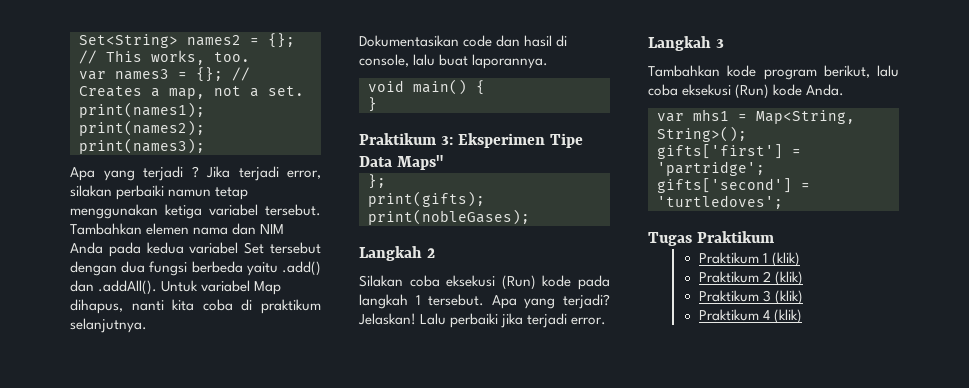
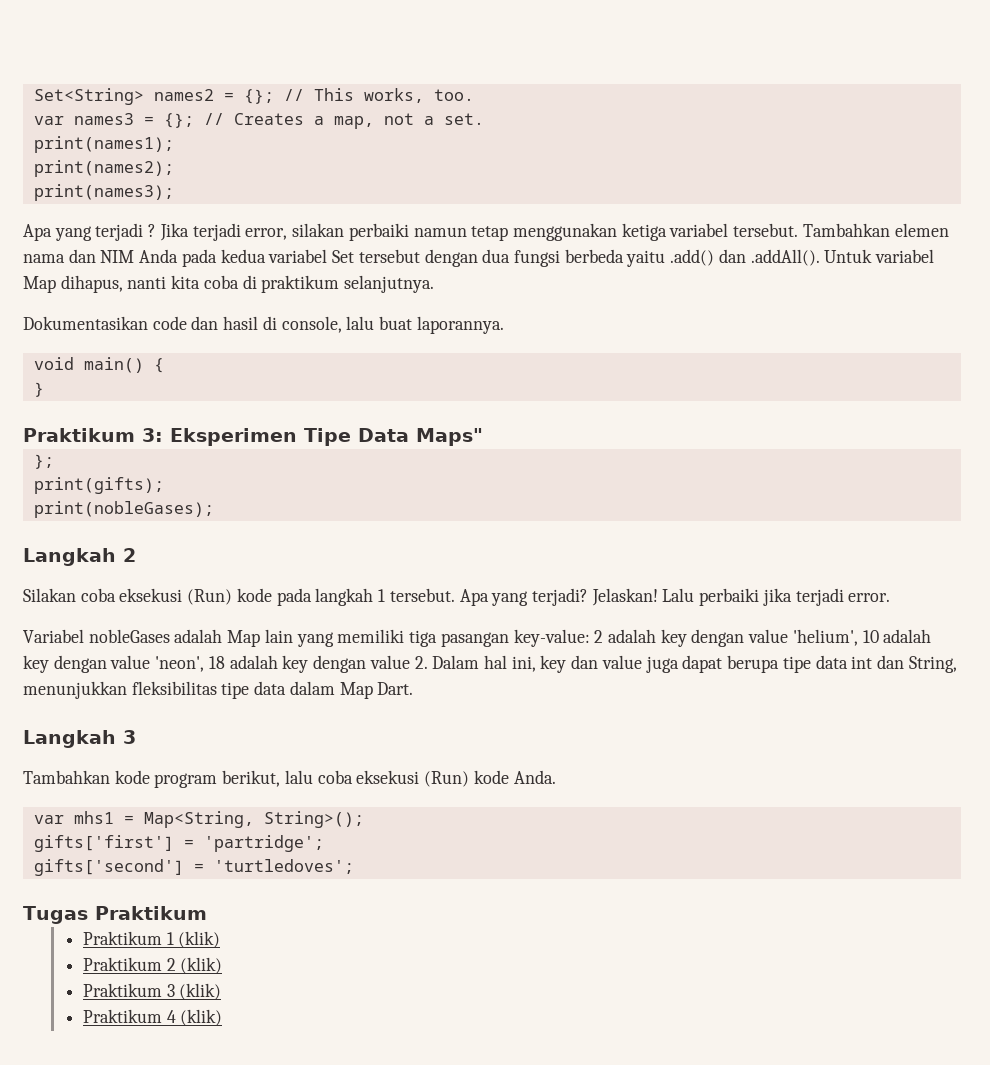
(607, 321) none -> [23,629,932,647] [23,655,957,673] [23,681,414,699] // Variabel nobleGases adalah Map lain yang memiliki tiga pasangan key-value: 2 adalah key dengan value 'helium', 10 adalah key dengan value 'neon', 18 adalah key dengan value 2. Dalam hal ini, key dan value juga dapat berupa tipe data int dan String, menunjukkan fleksibilitas tipe data dalam Map Dart.

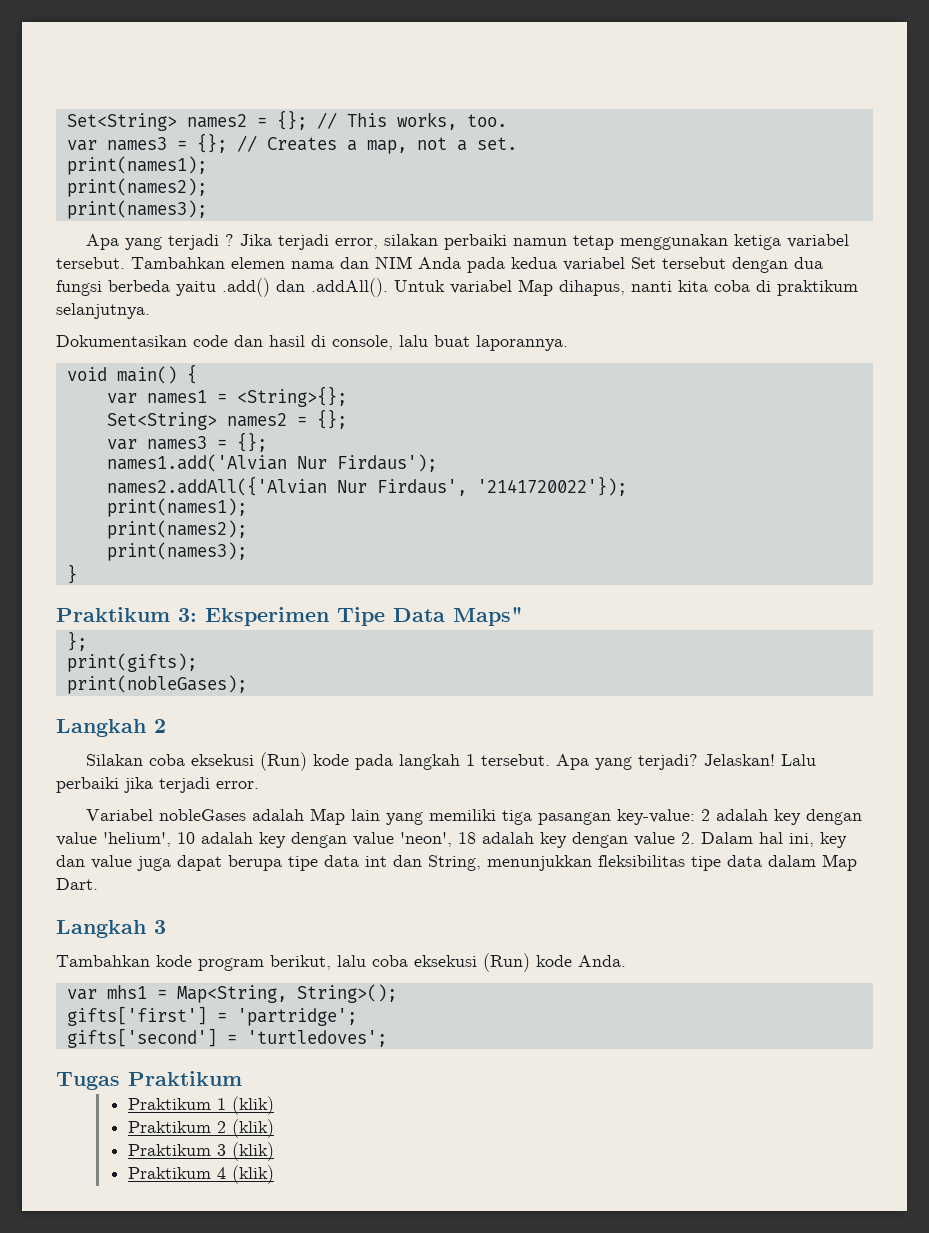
(164, 365) none -> [106,386,347,407] [106,409,347,430] [106,432,267,452] [106,454,437,472] [106,476,627,496] [106,498,247,517] [106,520,247,539] [106,542,247,561] // var names1 = <String>{}; // Set<String> names2 = {}; // var names3 = {}; // names1.add('Alvian Nur Firdaus'); // names2.addAll({'Alvian Nur Firdaus', '2141720022'}); // print(names1); // print(names2); // print(names3);

